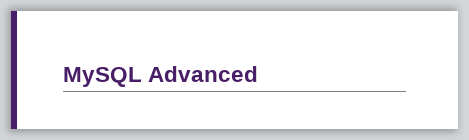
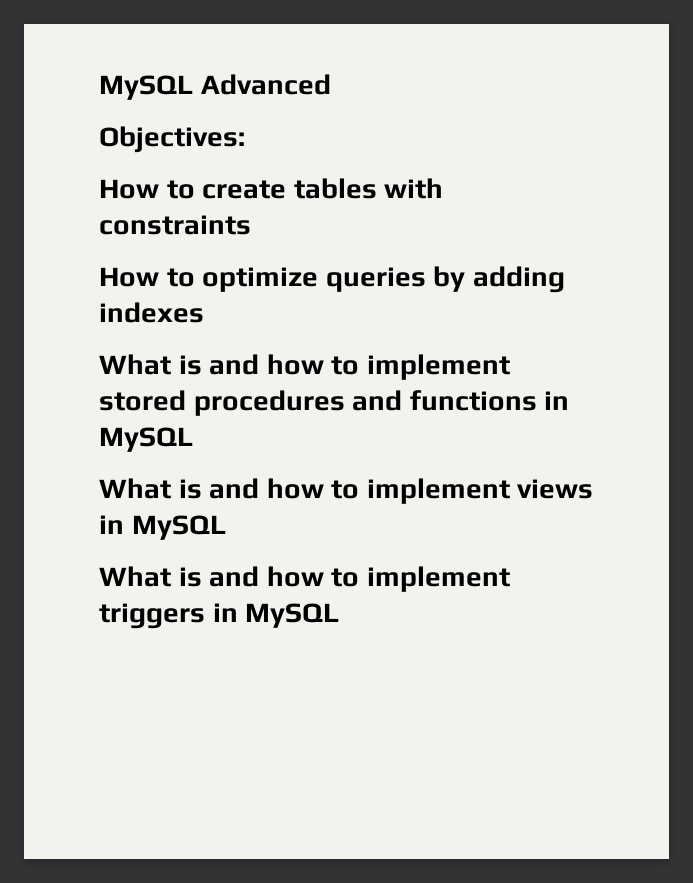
(259, 74) none -> [99,126,245,153] [99,178,444,199] [99,215,251,235] [99,266,565,293] [99,302,204,323] [99,354,510,380] [99,390,570,416] [99,427,193,452] [99,478,594,504] [99,515,226,540] [99,566,510,592] [99,603,340,629] // Objectives: // How to create tables with constraints // How to optimize queries by adding indexes // What is and how to implement stored procedures and functions in MySQL // What is and how to implement views in MySQL // What is and how to implement triggers in MySQL

